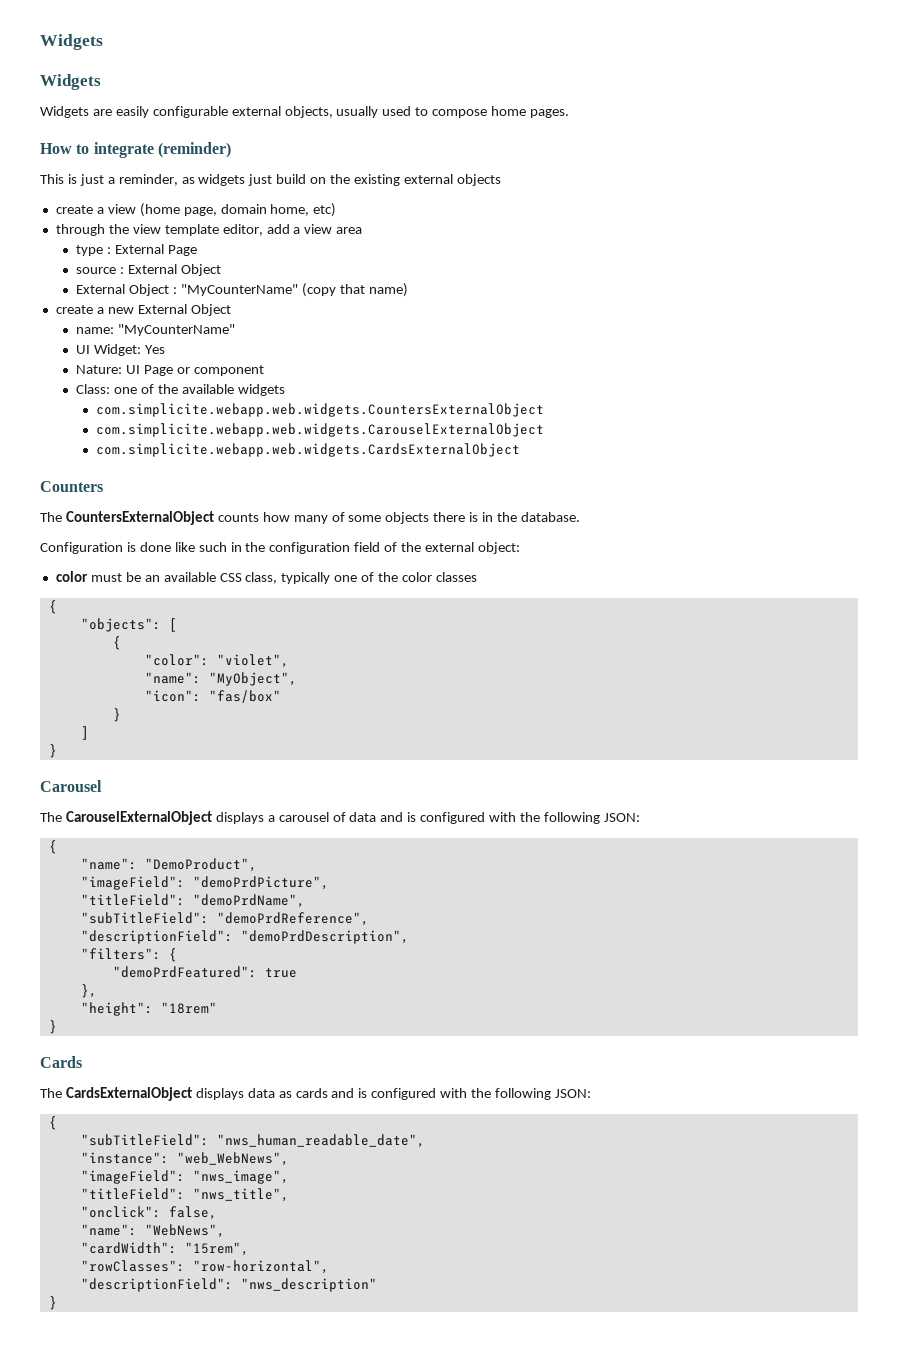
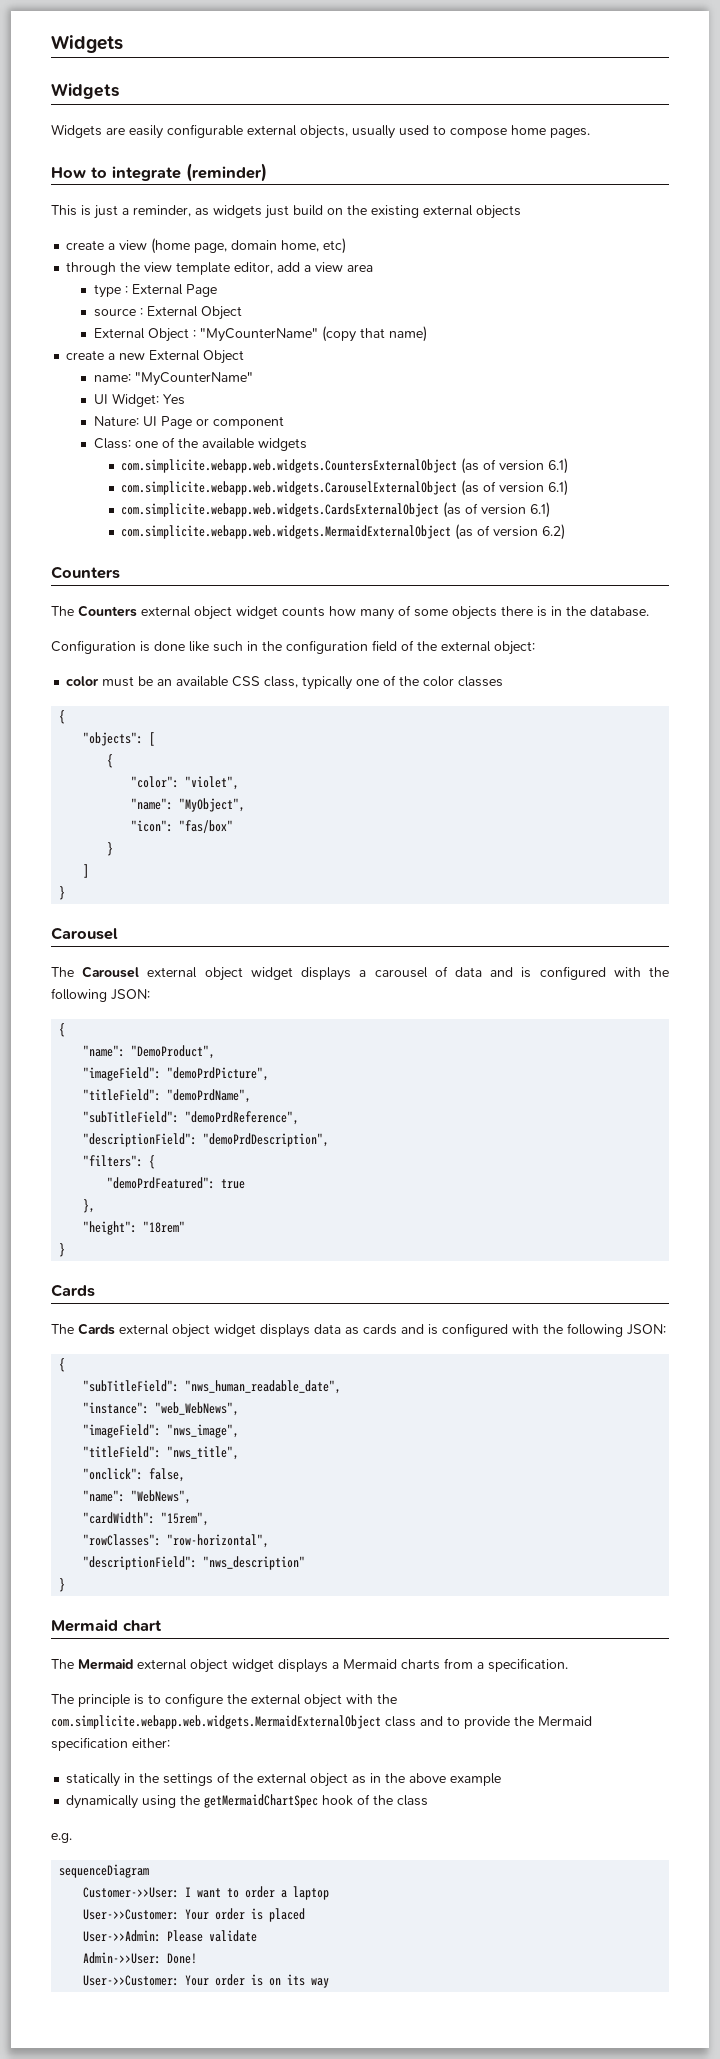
[96,423,545,437] [96,443,521,457] [40,481,103,492] [40,511,214,525] // com.simplicite.webapp.web.widgets.CarouselExternalObject // com.simplicite.webapp.web.widgets.CardsExternalObject // Counters // The CountersExternalObject -> [461,458,569,474] [121,480,569,496] [121,502,551,518] [121,524,566,540] [51,566,120,579] [51,605,278,620] (as of version 6.1) // com.simplicite.webapp.web.widgets.CarouselExternalObject (as of version 6.1) // com.simplicite.webapp.web.widgets.CardsExternalObject (as of version 6.1) // com.simplicite.webapp.web.widgets.MermaidExternalObject (as of version 6.2) // Counters // The Counters external object widget
[65,811,212,825] CarouselExternalObject -> [82,966,293,981] Carousel external object widget
[65,1087,192,1101] CardsExternalObject -> [78,1323,256,1338] Cards external object widget
(57, 1303) none -> [51,1619,162,1632] [51,1658,568,1673] [51,1693,397,1708] [51,1715,592,1729] [51,1737,170,1751] [66,1772,502,1787] [66,1794,429,1809] [51,1833,72,1843] [59,1864,150,1878] [83,1886,330,1900] [83,1908,306,1922] [83,1930,258,1942] [83,1952,198,1964] [83,1974,330,1988] // Mermaid chart // The Mermaid external object widget displays a Mermaid charts from a specification. // The principle is to configure the external object with the com.simplicite.webapp.web.widgets.MermaidExternalObject class and to provide the Mermaid specification either: // statically in the settings of the external object as in the above example // dynamically using the getMermaidChartSpec hook of the class // e.g. // sequenceDiagram // Customer->>User: I want to order a laptop // User->>Customer: Your order is placed // User->>Admin: Please validate // Admin->>User: Done! // User->>Customer: Your order is on its way

